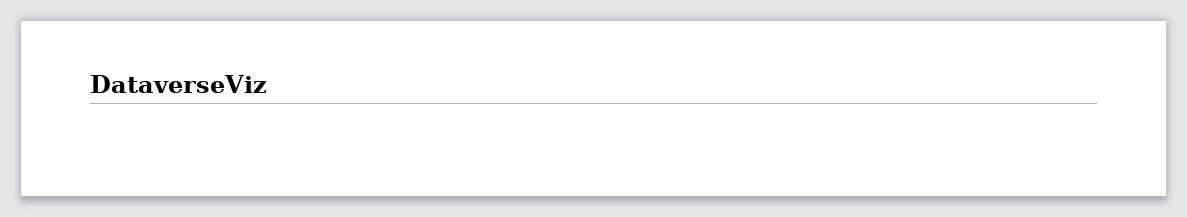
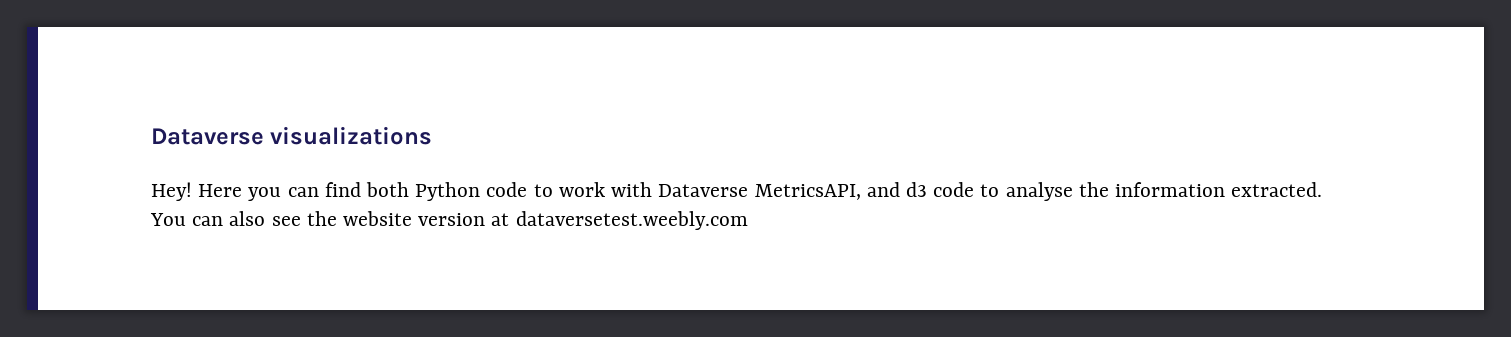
[90,75,267,93] DataverseViz -> [151,126,433,145] [151,182,1323,201] [150,211,748,230] Dataverse visualizations // Hey! Here you can find both Python code to work with Dataverse MetricsAPI, and d3 code to analyse the information extracted. You can also see the website version at dataversetest.weebly.com

